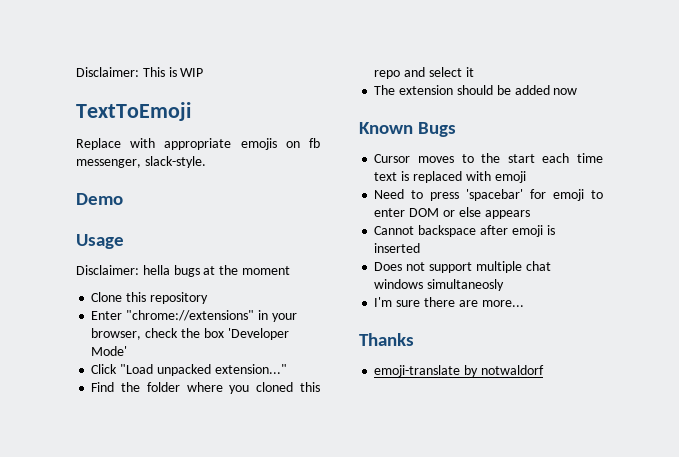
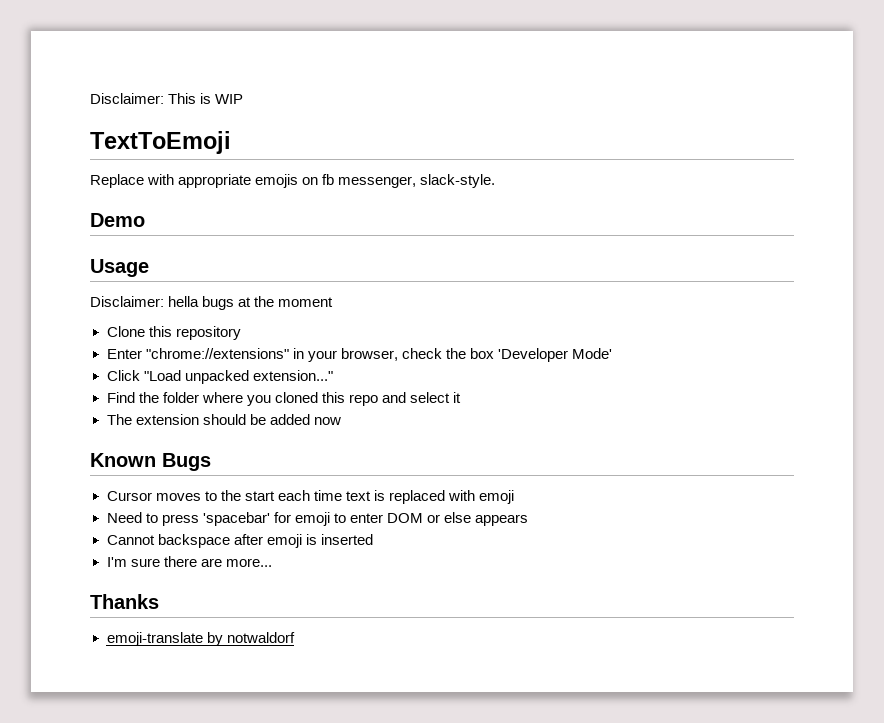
[374,261,551,273] [374,279,505,291] // Does not support multiple chat windows simultaneosly -> (373, 539) none

